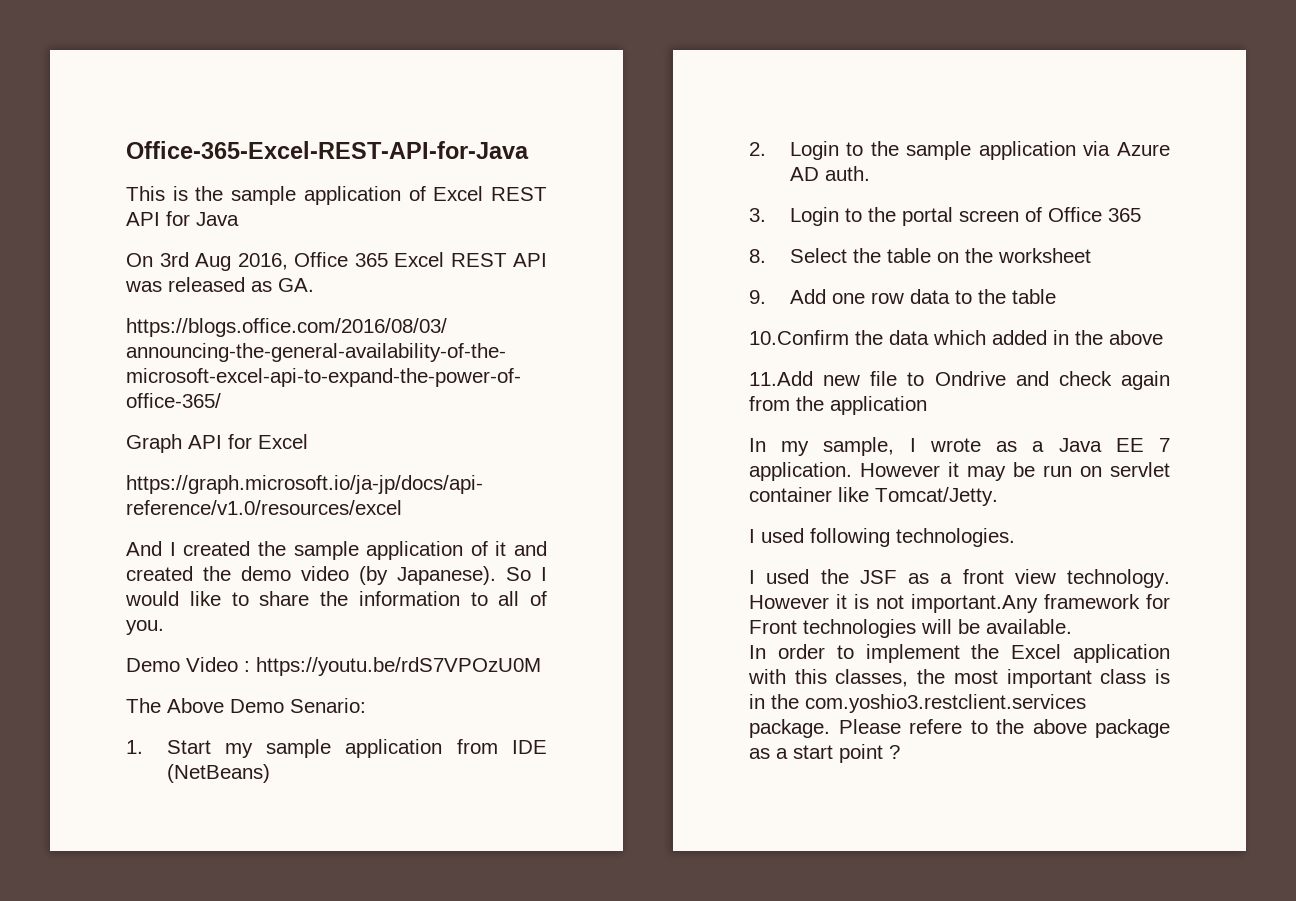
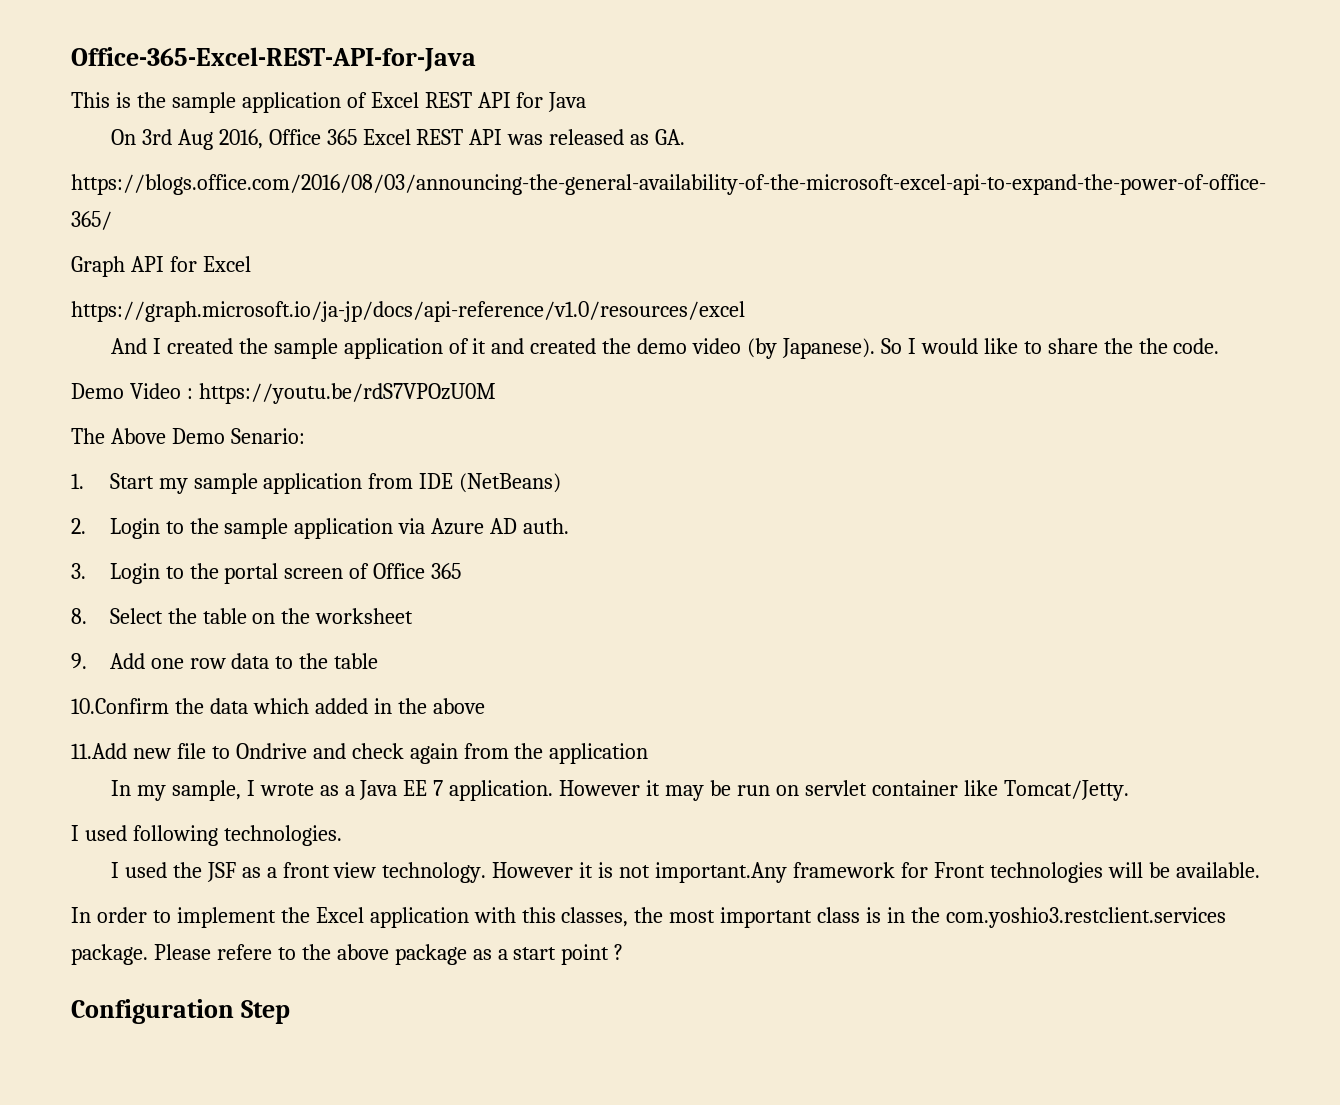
[358,591,547,606] [126,620,164,635] information to all of you. -> [1138,338,1220,354] the code.
(900, 752) none -> [71,999,290,1024] // Configuration Step

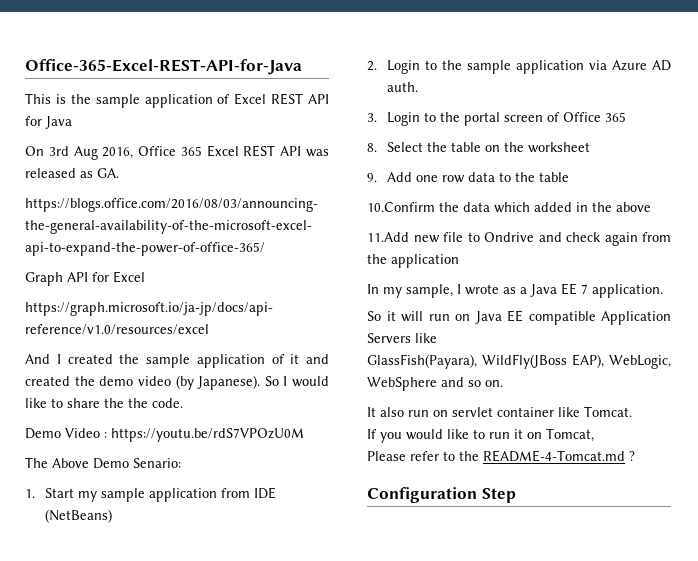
[559,780,732,801] However it may be -> [367,310,671,325] [367,333,437,343] [367,354,671,369] [367,377,503,391] [367,407,404,417] // So it will run on Java EE compatible Application Servers like // GlassFish(Payara), WildFly(JBoss EAP), WebLogic, WebSphere and so on. // It also
[1003,780,1129,801] [71,825,342,846] [110,862,1260,883] [71,907,1226,928] [71,944,610,965] Tomcat/Jetty. // I used following technologies. // I used the JSF as a front view technology. However it is not important.Any framework for Front technologies will be available. // In order to implement the Excel application with this classes, the most important class is in the com.yoshio3.restclient.services package. Please refere to the above package as a start point -> [584,406,632,417] [367,428,594,443] [367,450,625,462] Tomcat. // If you would like to run it on Tomcat, // Please refer to the README-4-Tomcat.md

